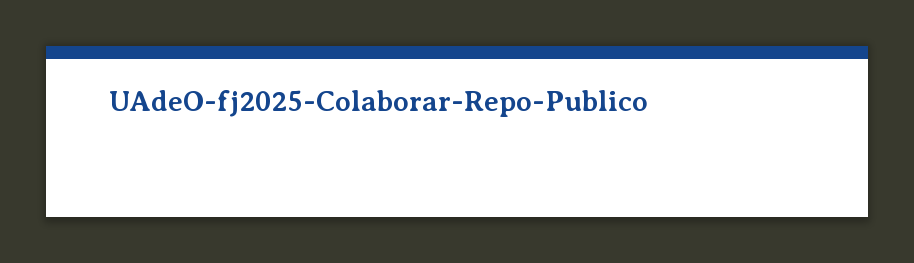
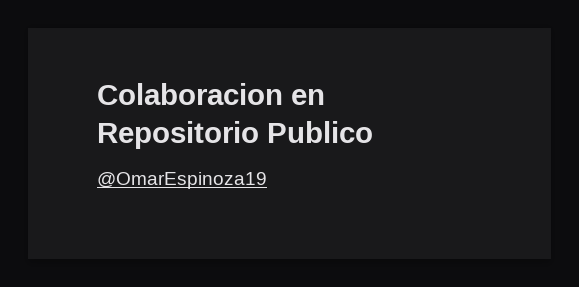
[109,90,648,117] UAdeO-fj2025-Colaborar-Repo-Publico -> [97,83,325,105] [97,121,373,149] [97,172,267,189] Colaboracion en Repositorio Publico // @OmarEspinoza19

